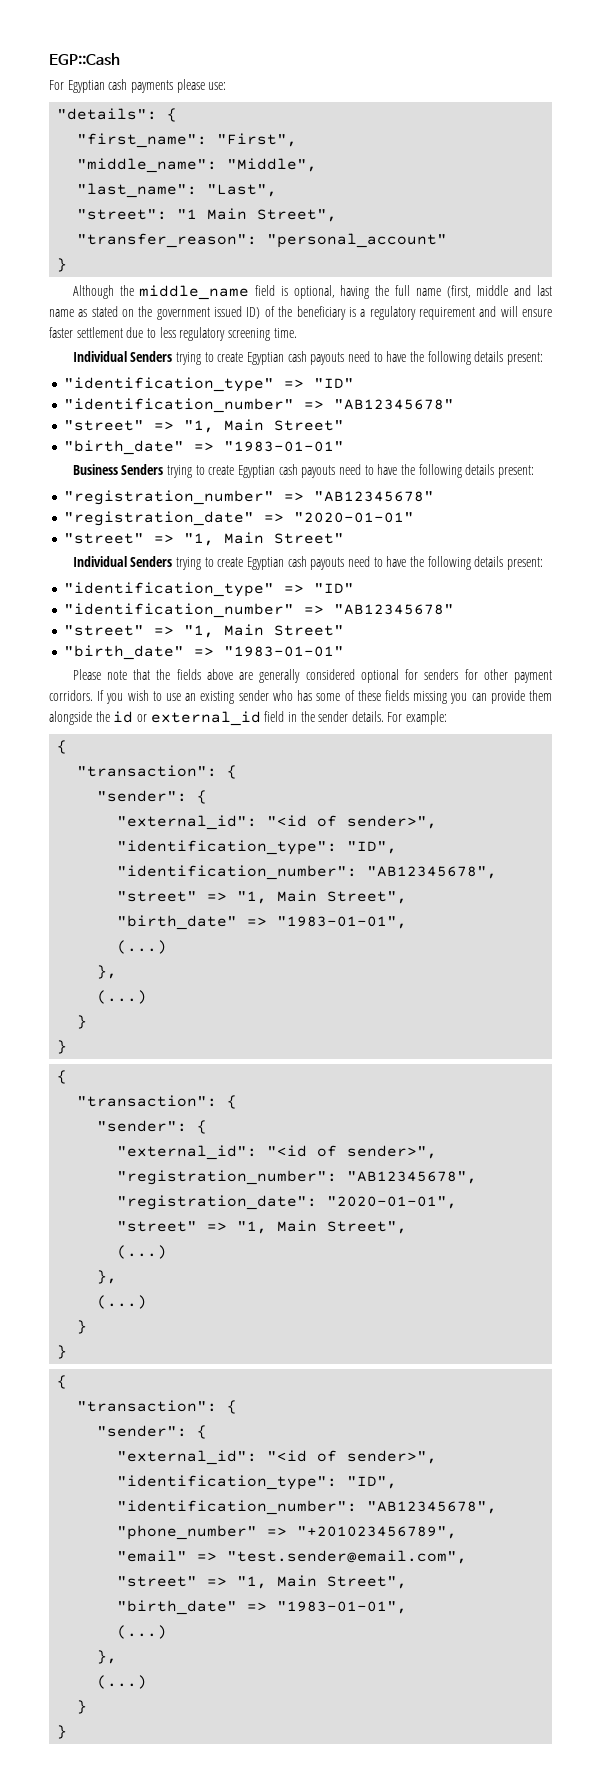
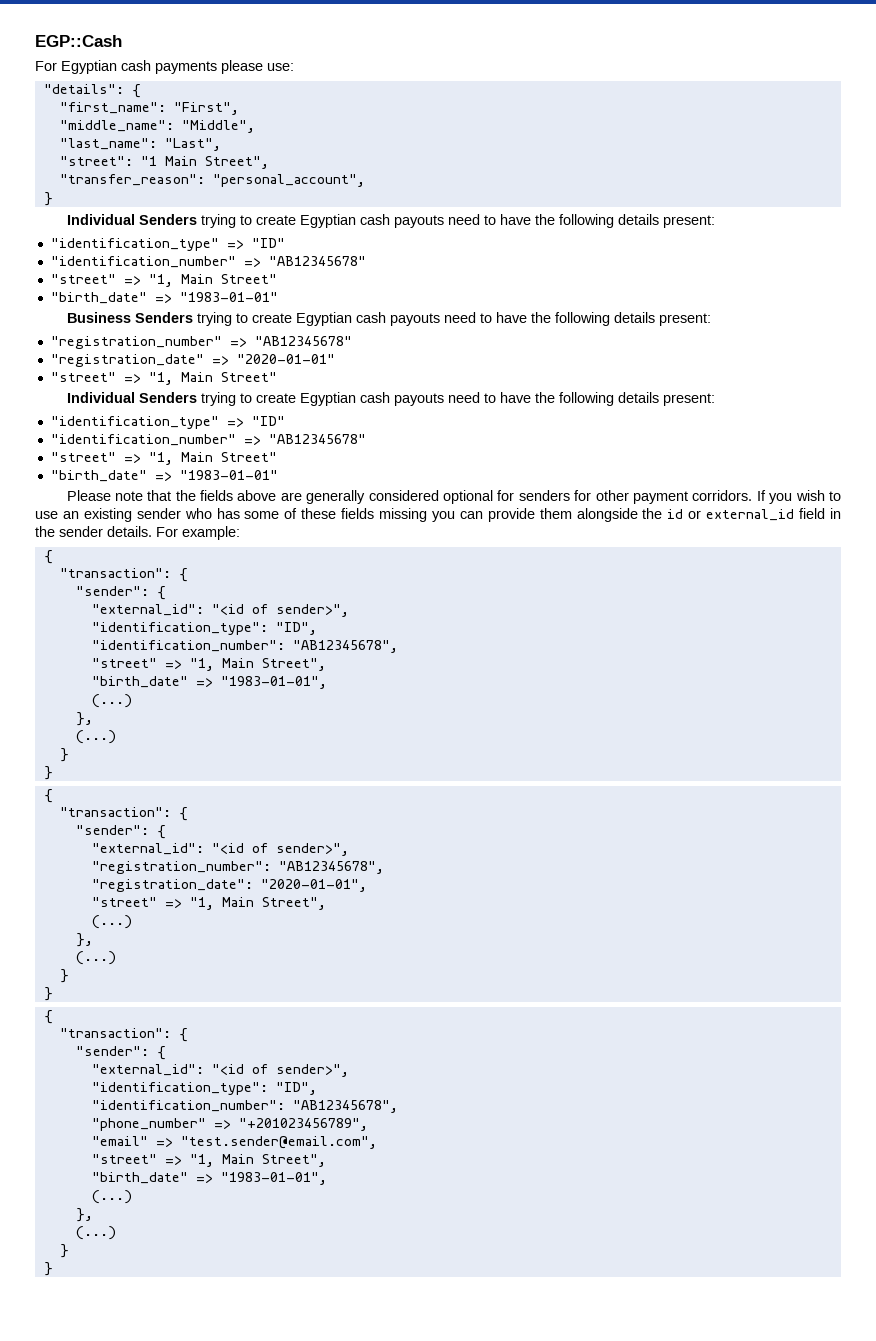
[267,233,448,248] [57,258,68,272] [72,285,552,300] [49,306,553,320] [49,327,297,341] "personal_account" // } // Although the middle_name field is optional, having the full name (first, middle and last name as stated on the government issued ID) of the beneficiary is a regulatory requirement and will ensure faster settlement due to less regulatory screening time. -> [212,174,365,187] [43,192,53,206] "personal_account", // }

